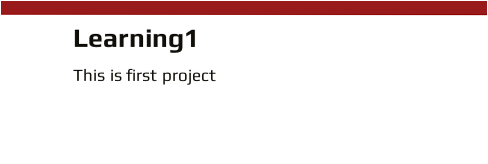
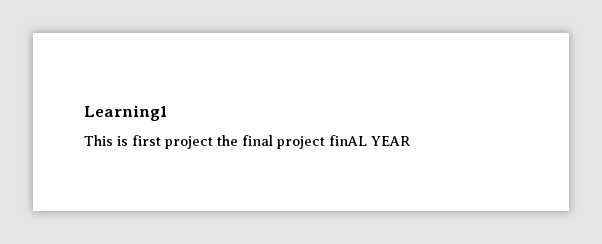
(217, 76) none -> [217,135,410,149] the final project finAL YEAR

